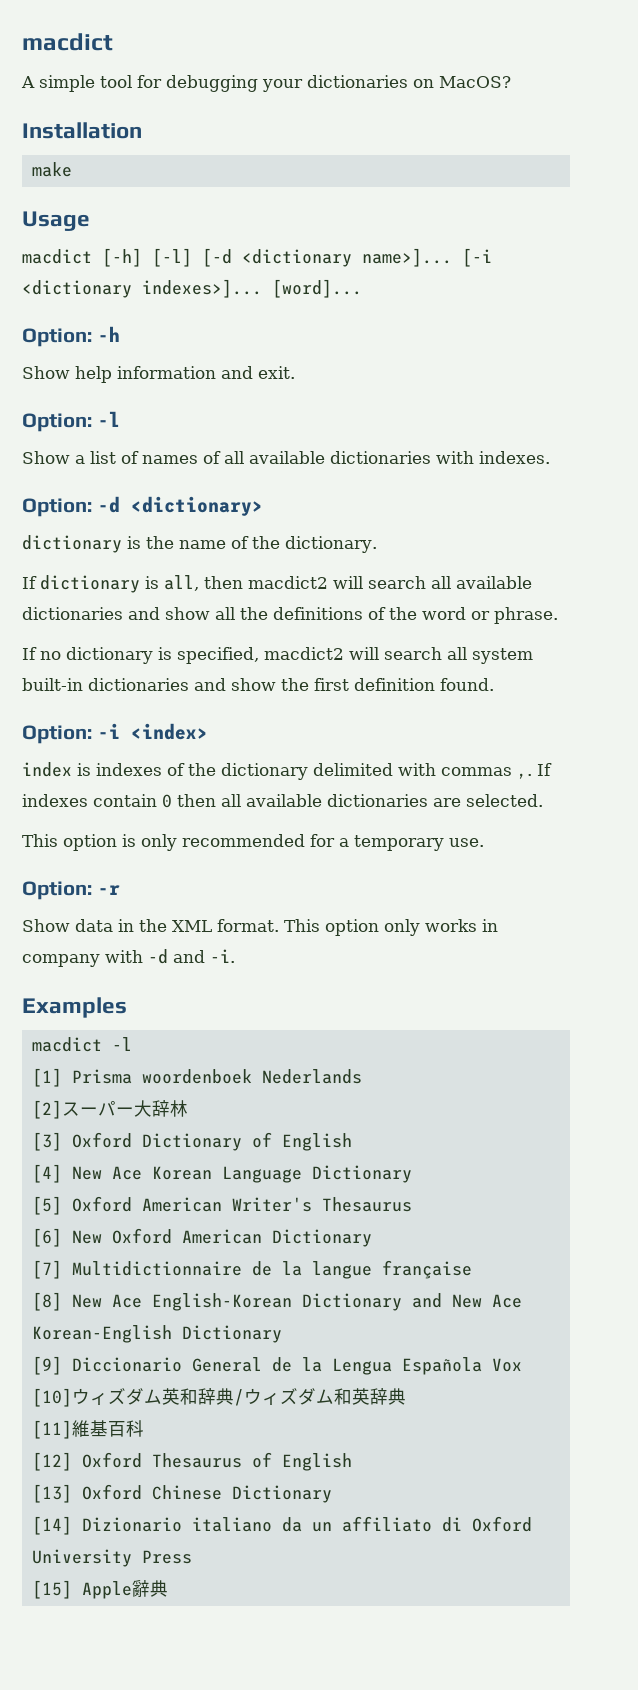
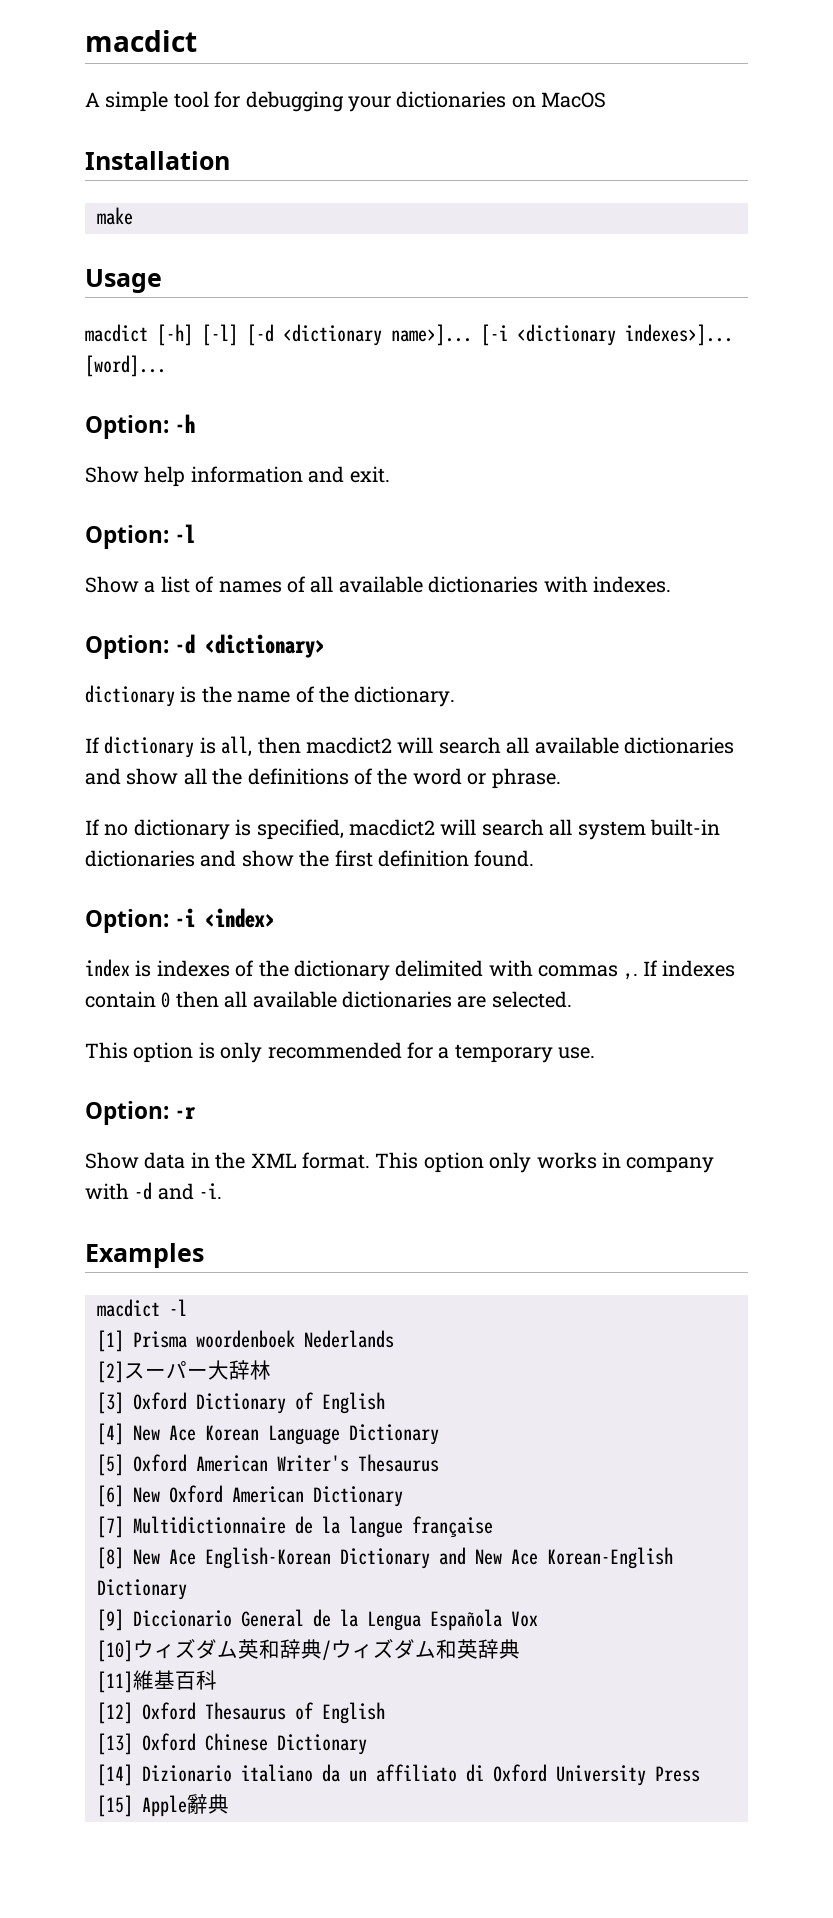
[439,76,511,88] MacOS? -> [541,92,607,108] MacOS

